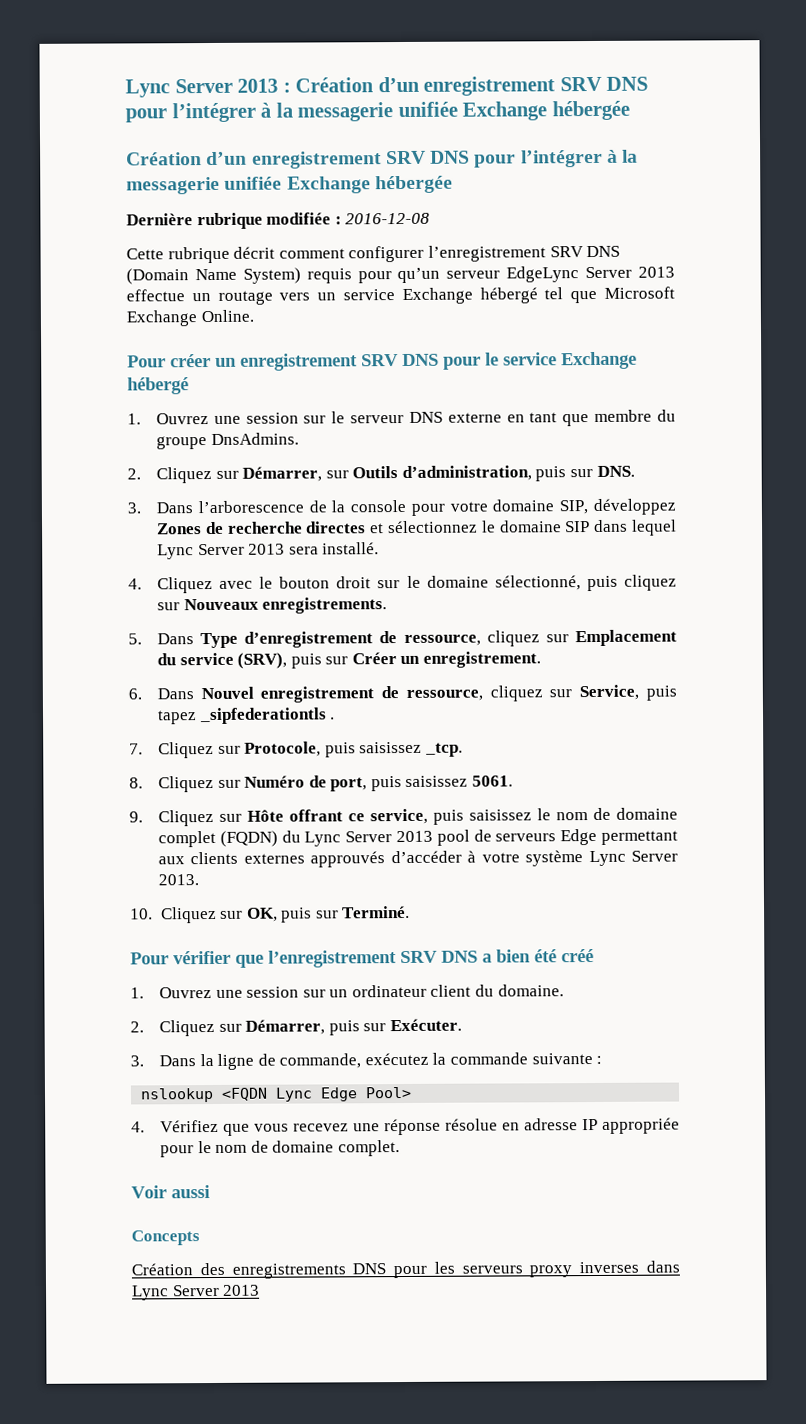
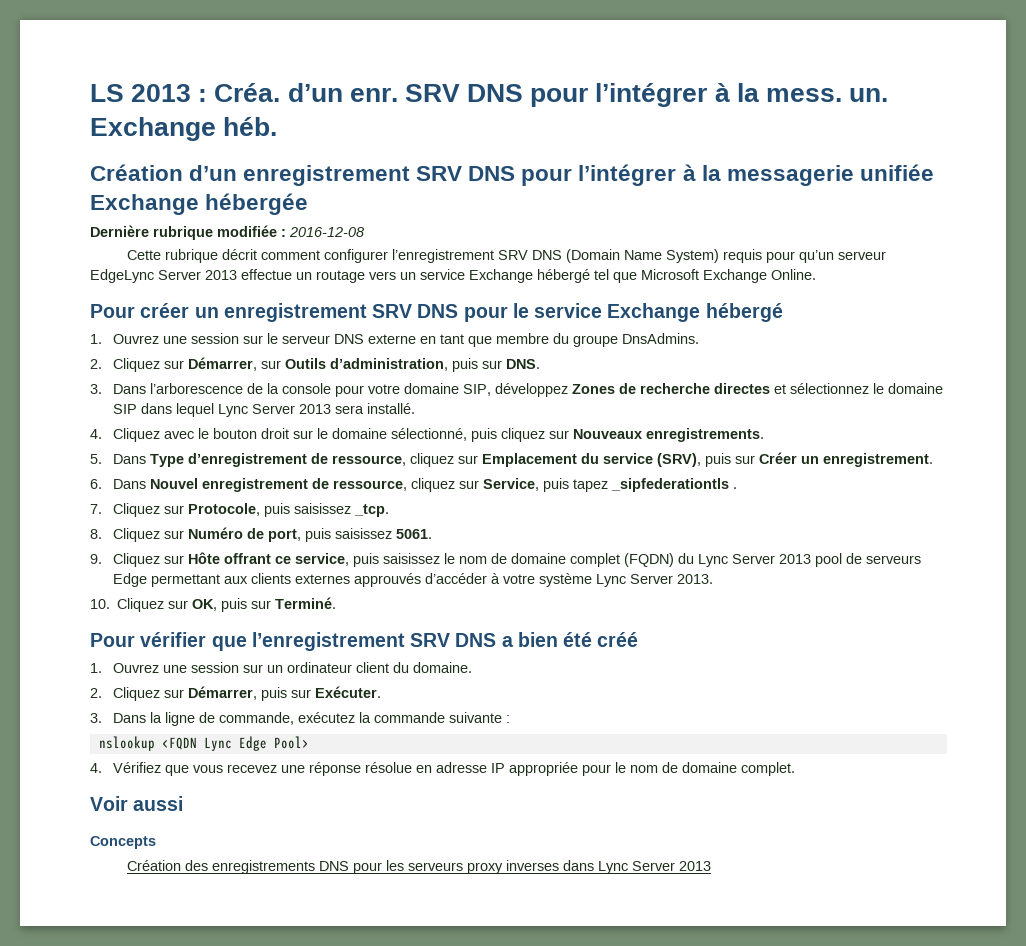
[125,76,649,98] [125,100,630,123] Lync Server 2013 : Création d’un enregistrement SRV DNS pour l’intégrer à la messagerie unifiée Exchange hébergée -> [90,83,889,107] [90,117,278,141] LS 2013 : Créa. d’un enr. SRV DNS pour l’intégrer à la mess. un. Exchange héb.

